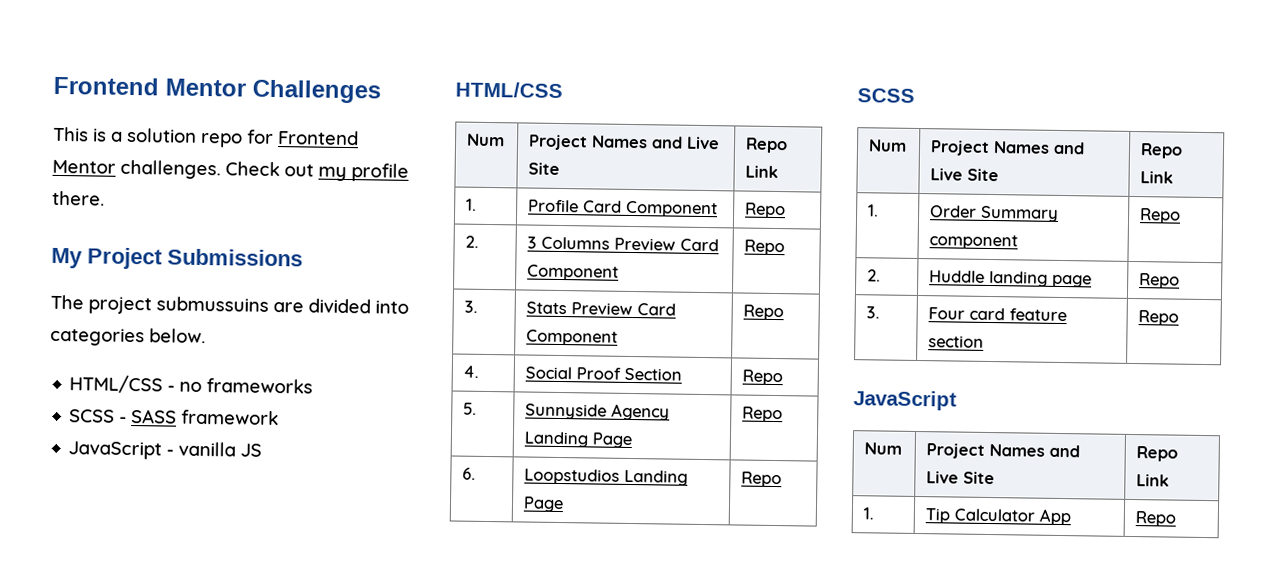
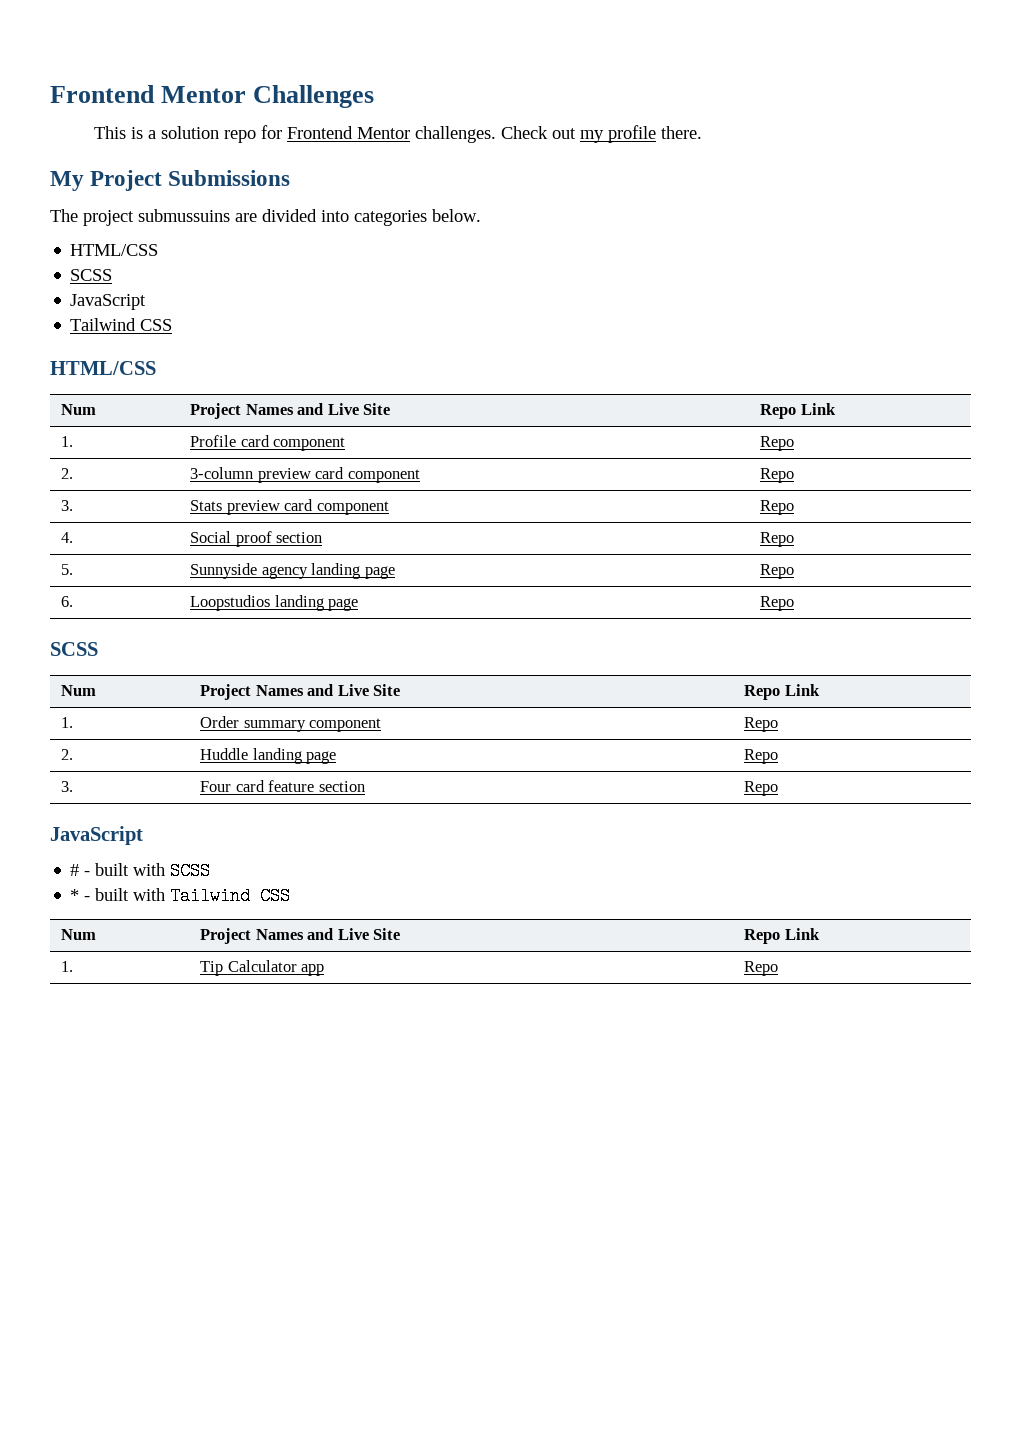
[167,378,314,394] [69,409,280,426] [68,441,263,460] - no frameworks // SCSS - SASS framework // JavaScript - vanilla JS -> [70,269,113,281] [70,294,147,310] [70,318,173,331] // SCSS // JavaScript // Tailwind CSS
[583,200,719,218] [745,202,787,219] [465,235,480,248] [527,236,720,252] [527,264,620,281] Card Component | Repo // 2. | 3 Columns Preview Card Component -> [240,435,346,451] [760,436,795,451] [61,468,74,479] [190,467,420,483] card component | Repo // 2. | 3-column preview card component
[571,302,677,316] [526,329,619,346] Preview Card Component -> [226,499,389,515] preview card component
[576,367,683,381] Proof Section -> [235,531,323,547] proof section
[611,403,671,421] [524,431,633,449] Agency Landing Page -> [261,563,395,579] agency landing page
[624,469,689,486] [523,496,565,513] Landing Page -> [274,595,359,611] landing page
[980,205,1060,222] Summary -> [243,720,306,732] summary
(957, 400) none -> [70,862,211,880] [70,887,291,905] // # - built with SCSS // * - built with Tailwind CSS
[1039,508,1072,526] App -> [301,964,325,976] app

